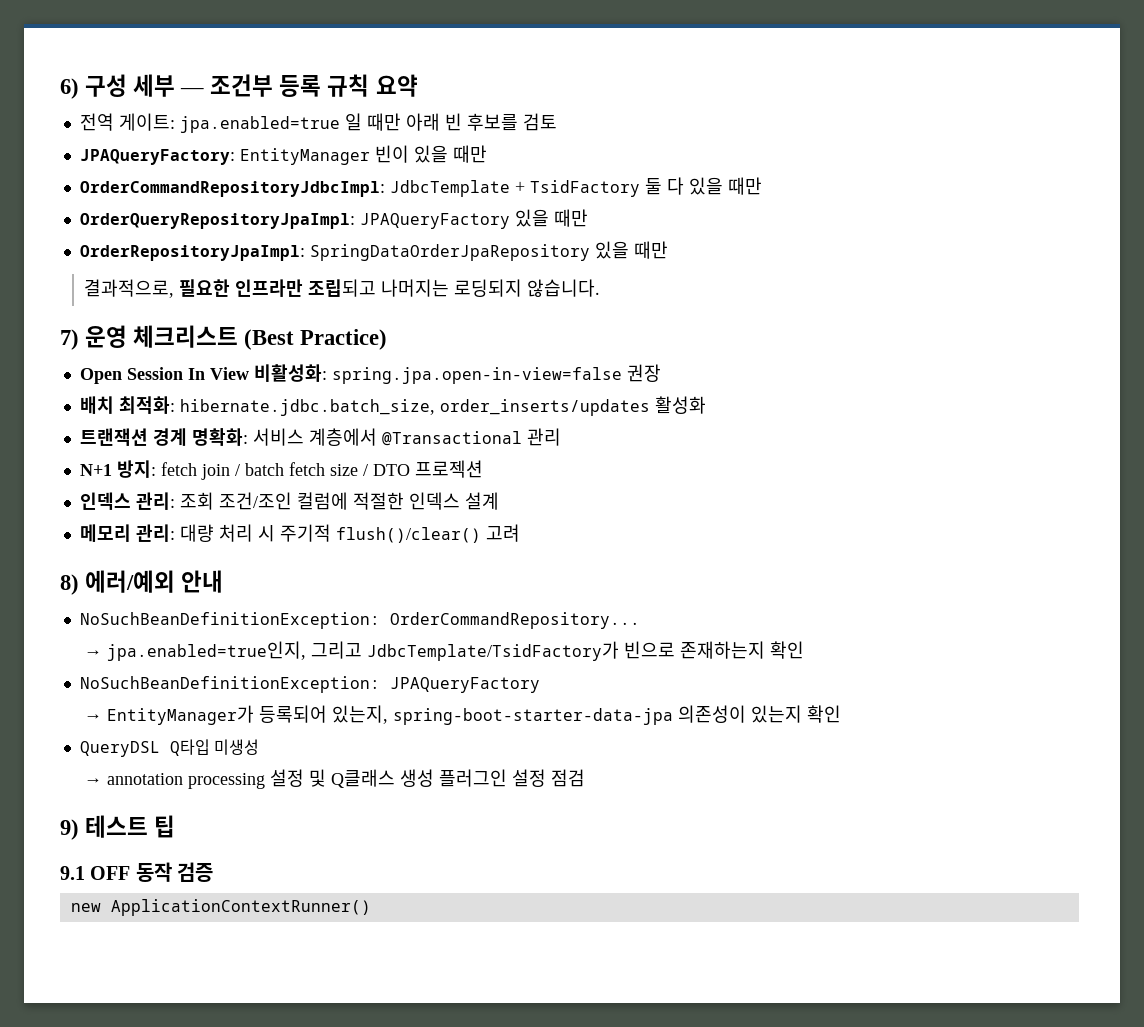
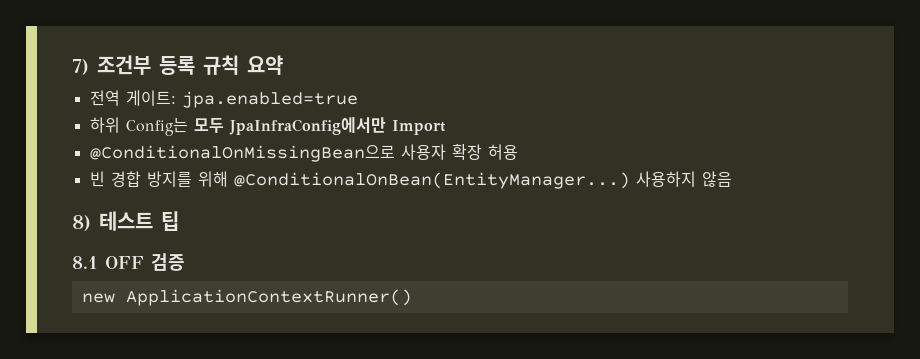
[60,74,205,99] 6) 구성 세부 — -> [72,59,89,75] 7)
[344,113,557,131] [79,145,487,165] [79,177,762,197] [79,209,588,229] [79,241,668,261] [84,279,601,298] [60,325,388,350] [79,364,661,384] [79,396,706,416] [79,428,561,446] [79,460,483,480] [79,492,499,510] [79,524,520,543] [60,570,224,595] [79,612,640,629] [84,641,805,661] [79,676,540,693] [84,705,842,725] [79,739,260,757] [84,769,586,789] [60,819,79,840] 일 때만 아래 빈 후보를 검토 // JPAQueryFactory: EntityManager 빈이 있을 때만 // OrderCommandRepositoryJdbcImpl: JdbcTemplate + TsidFactory 둘 다 있을 때만 // OrderQueryRepositoryJpaImpl: JPAQueryFactory 있을 때만 // OrderRepositoryJpaImpl: SpringDataOrderJpaRepository 있을 때만 // 결과적으로, 필요한 인프라만 조립되고 나머지는 로딩되지 않습니다. // 7) 운영 체크리스트 (Best Practice) // Open Session In View 비활성화: spring.jpa.open-in-view=false 권장 // 배치 최적화: hibernate.jdbc.batch_size, order_inserts/updates 활성화 // 트랜잭션 경계 명확화: 서비스 계층에서 @Transactional 관리 // N+1 방지: fetch join / batch fetch size / DTO 프로젝션 // 인덱스 관리: 조회 조건/조인 컬럼에 적절한 인덱스 설계 // 메모리 관리: 대량 처리 시 주기적 flush()/clear() 고려 // 8) 에러/예외 안내 // NoSuchBeanDefinitionException: OrderCommandRepository... // → jpa.enabled=true인지, 그리고 JdbcTemplate/TsidFactory가 빈으로 존재하는지 확인 // NoSuchBeanDefinitionException: JPAQueryFactory // → EntityManager가 등록되어 있는지, spring-boot-starter-data-jpa 의존성이 있는지 확인 // QueryDSL Q타입 미생성 // → annotation processing 설정 및 Q클래스 생성 플러그인 설정 점검 // 9) -> [89,117,446,136] [89,144,518,162] [89,171,732,189] [72,215,91,231] // 하위 Config는 모두 JpaInfraConfig에서만 Import // @ConditionalOnMissingBean으로 사용자 확장 허용 // 빈 경합 방지를 위해 @ConditionalOnBean(EntityManager...) 사용하지 않음 // 8)
[60,862,172,882] 9.1 OFF 동작 -> [72,256,144,269] 8.1 OFF

